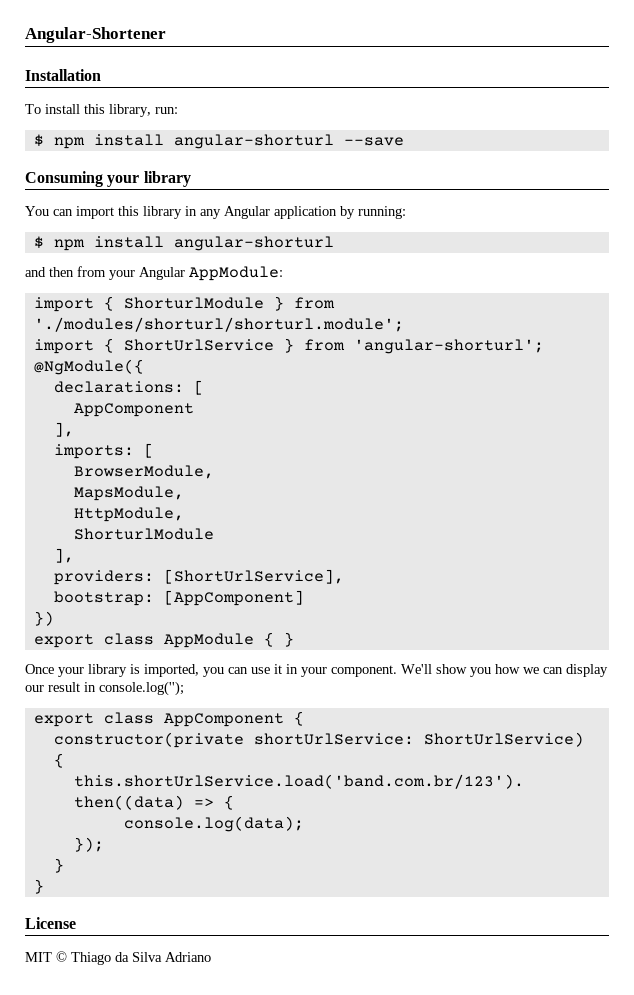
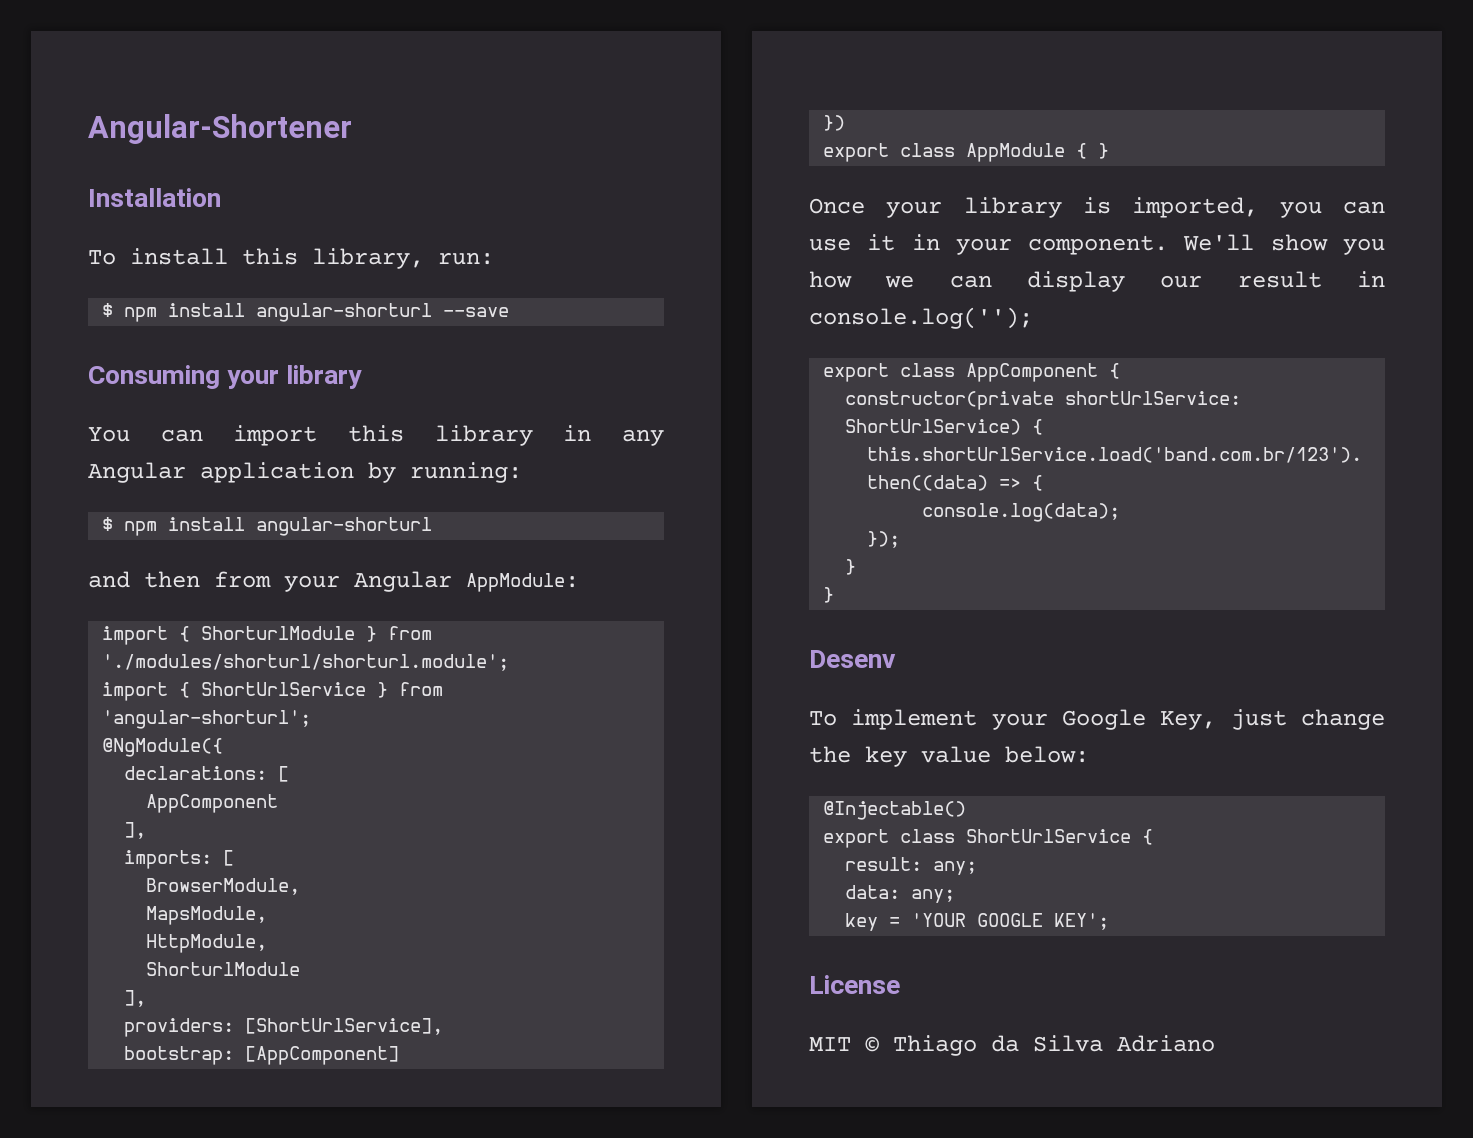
(44, 886) none -> [809,650,896,668] [809,709,1385,730] [809,746,1089,767] [823,801,967,820] [823,829,1154,848] [845,857,978,875] [845,885,956,903] [845,913,1110,931] // Desenv // To implement your Google Key, just change the key value below: // @Injectable() // export class ShortUrlService { // result: any; // data: any; // key = 'YOUR GOOGLE KEY';

